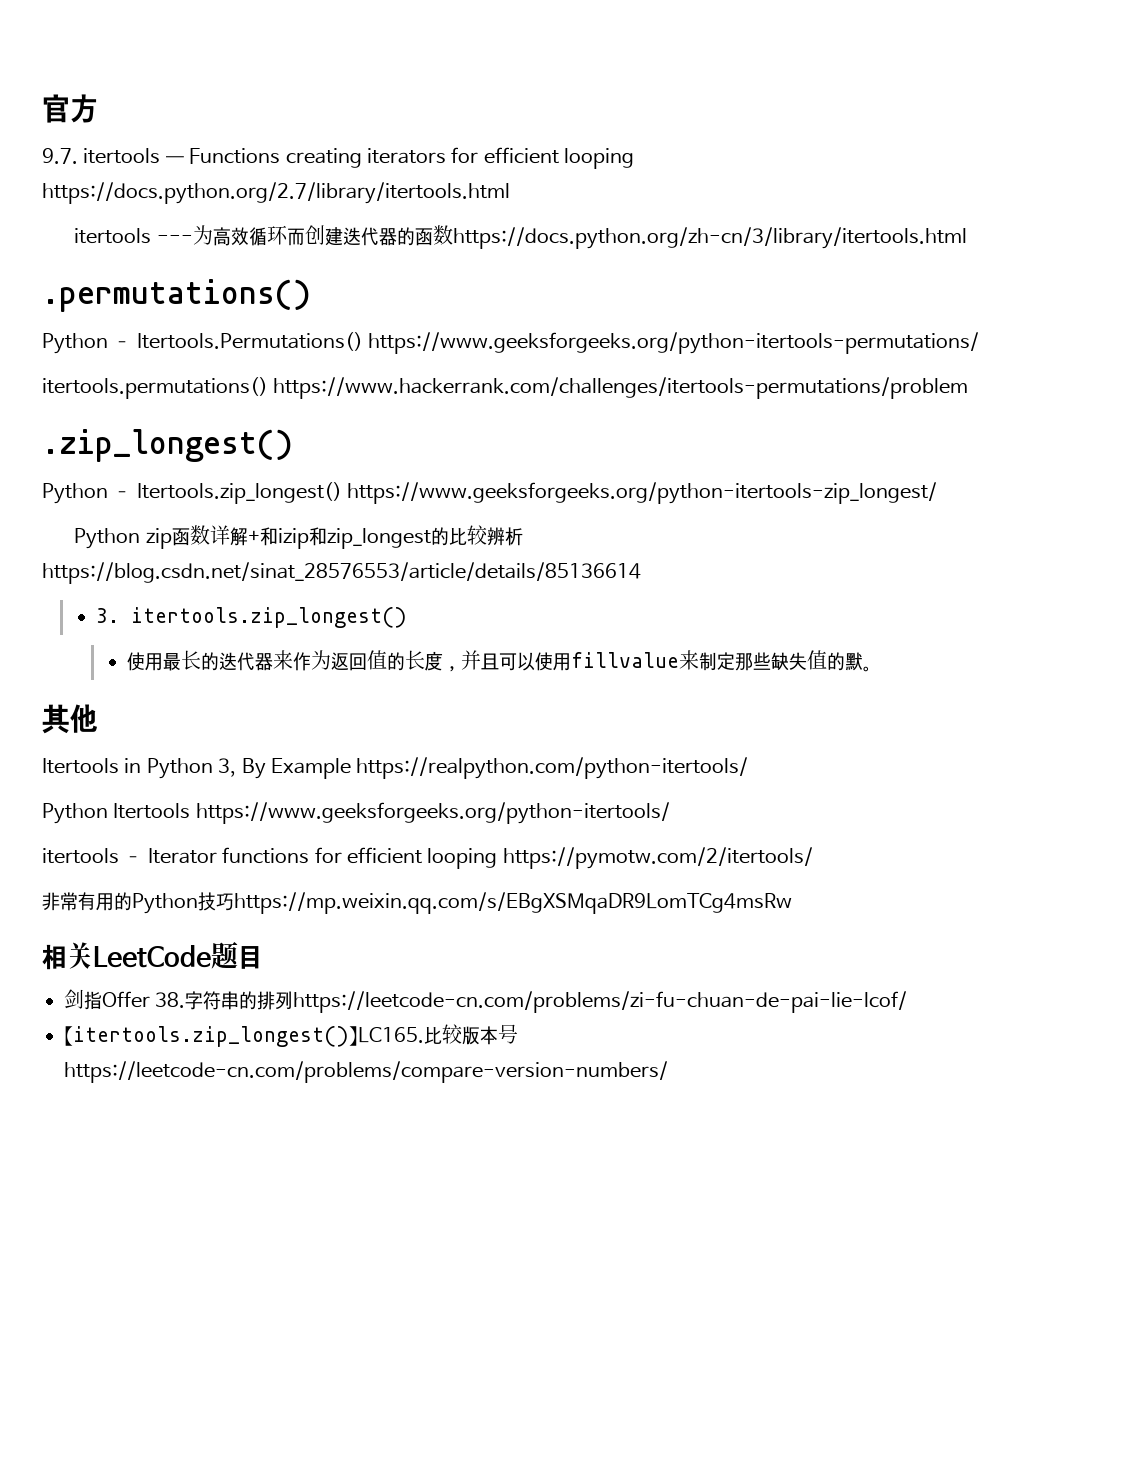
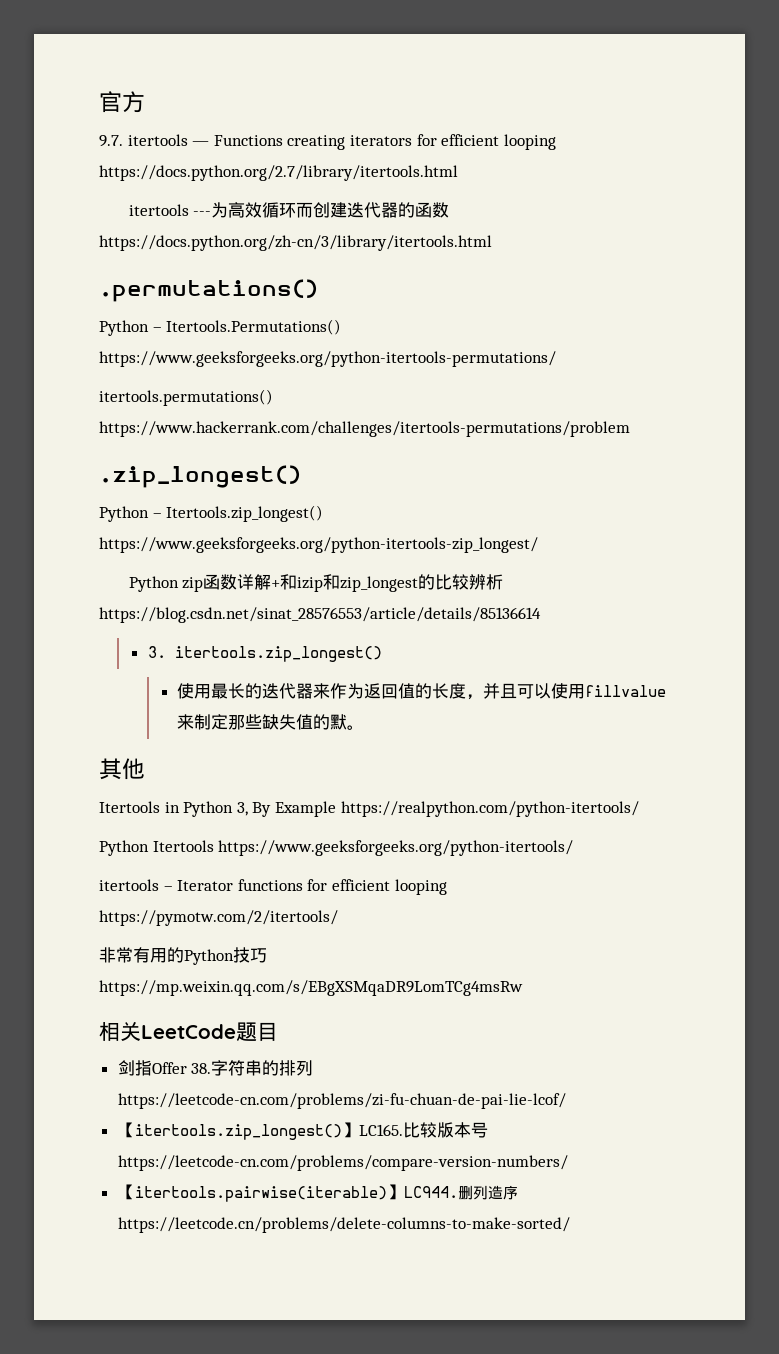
(668, 1072) none -> [117,1184,518,1202] [117,1217,570,1233] // 【itertools.pairwise(iterable)】LC944.删列造序https://leetcode.cn/problems/delete-columns-to-make-sorted/

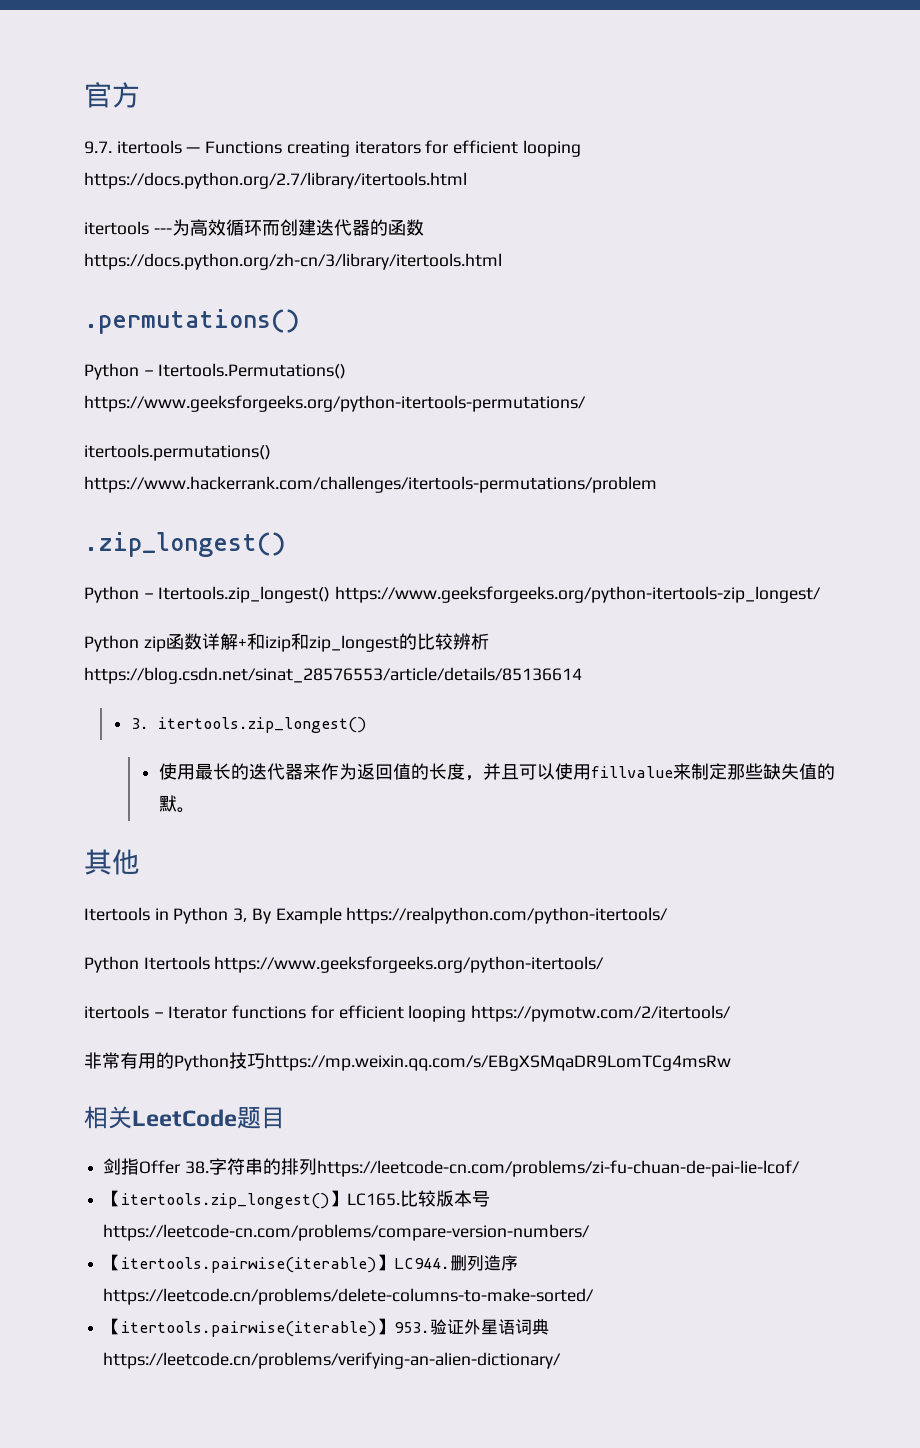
(570, 1225) none -> [103,1318,550,1337] [103,1352,562,1369] // 【itertools.pairwise(iterable)】953.验证外星语词典https://leetcode.cn/problems/verifying-an-alien-dictionary/

